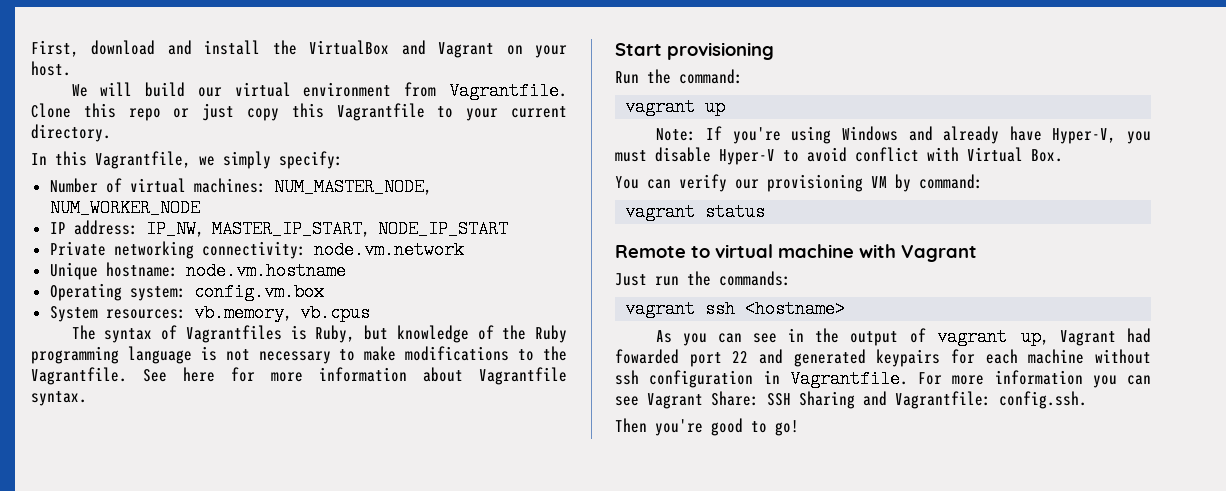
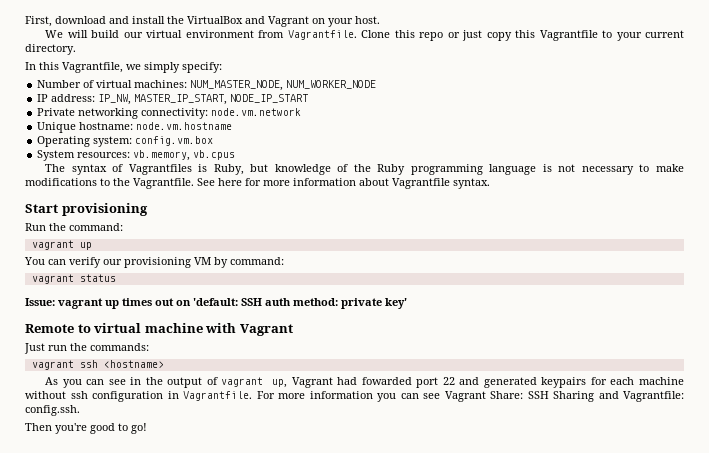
[655,126,1151,144] [615,147,1063,165] // Note: If you're using Windows and already have Hyper-V, you must disable Hyper-V to avoid conflict with Virtual Box. -> (92, 246) none
(766, 212) none -> [25,298,407,309] // Issue: vagrant up times out on 'default: SSH auth method: private key'

